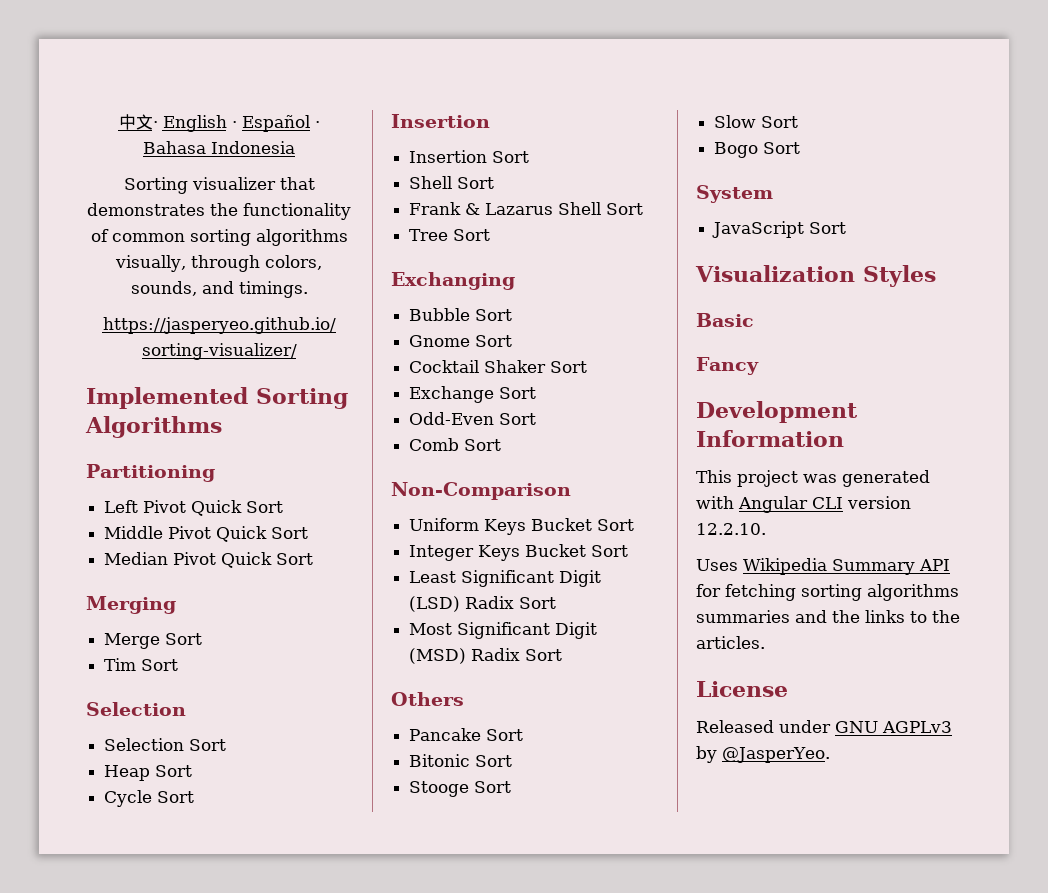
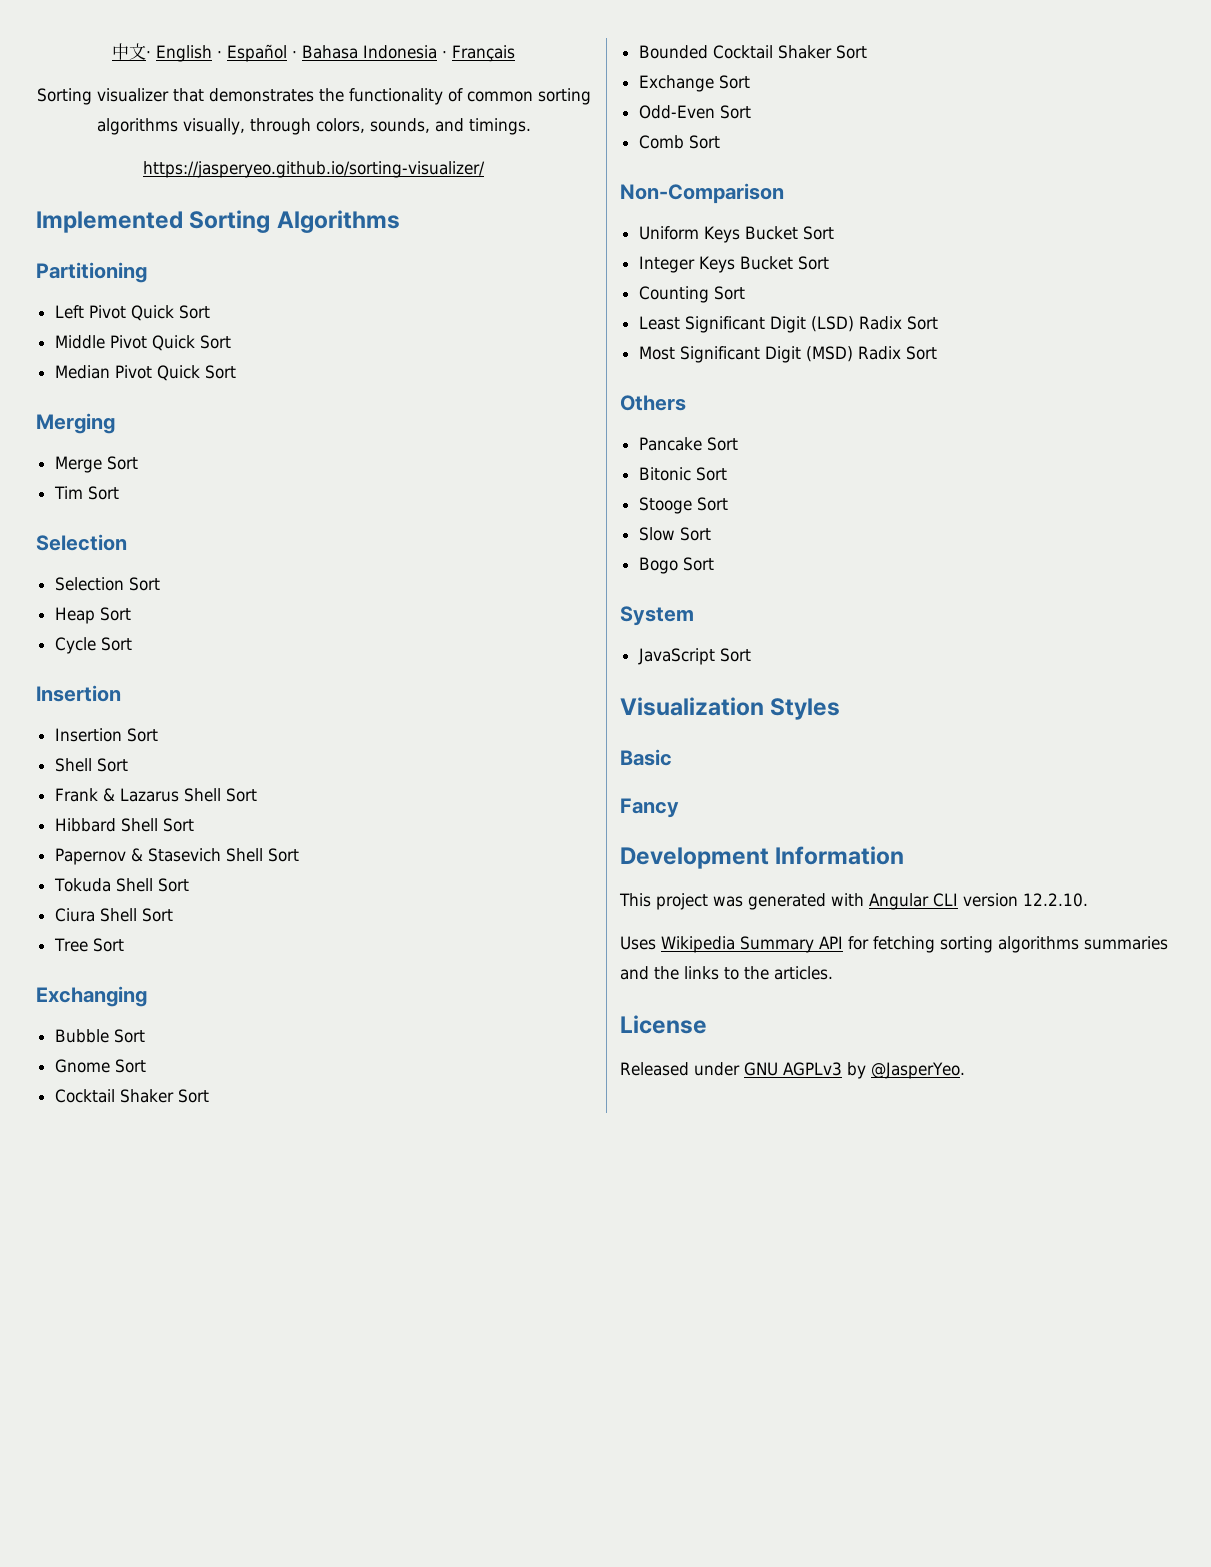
(295, 147) none -> [442,45,516,62] · Français
(644, 209) none -> [54,818,194,832] [54,848,299,865] [53,878,189,892] [54,908,173,922] // Hibbard Shell Sort // Papernov & Stasevich Shell Sort // Tokuda Shell Sort // Ciura Shell Sort
(588, 367) none -> [638,45,867,59] // Bounded Cocktail Shaker Sort
(629, 551) none -> [638,286,745,303] // Counting Sort

